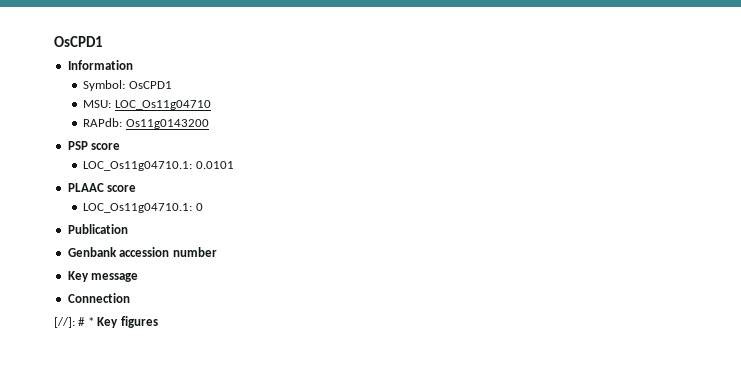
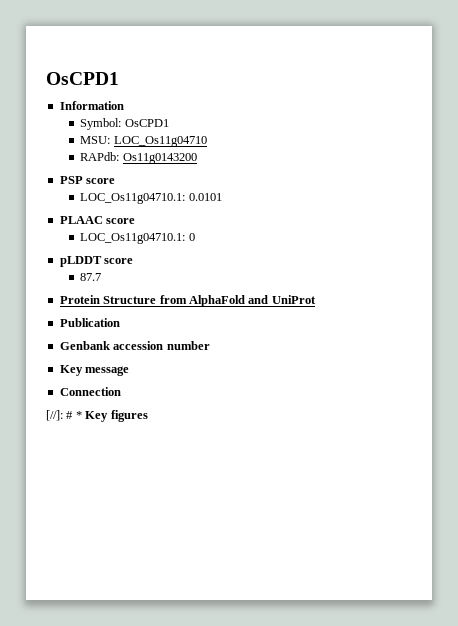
(203, 207) none -> [59,256,134,267] [80,273,102,281] [59,295,316,307] // pLDDT score // 87.7 // Protein Structure from AlphaFold and UniProt

